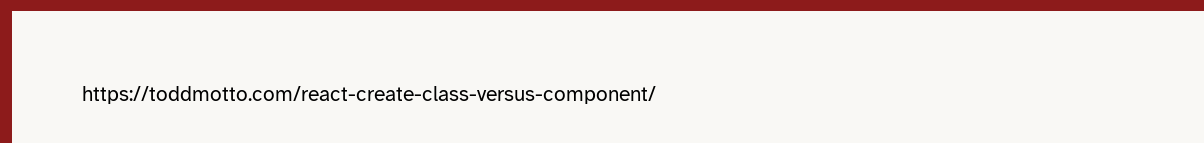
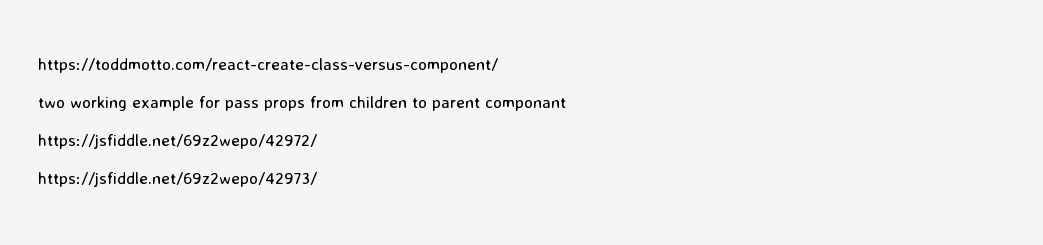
(656, 95) none -> [38,96,566,111] [38,134,317,149] [38,172,317,187] // two working example for pass props from children to parent componant // https://jsfiddle.net/69z2wepo/42972/ // https://jsfiddle.net/69z2wepo/42973/

